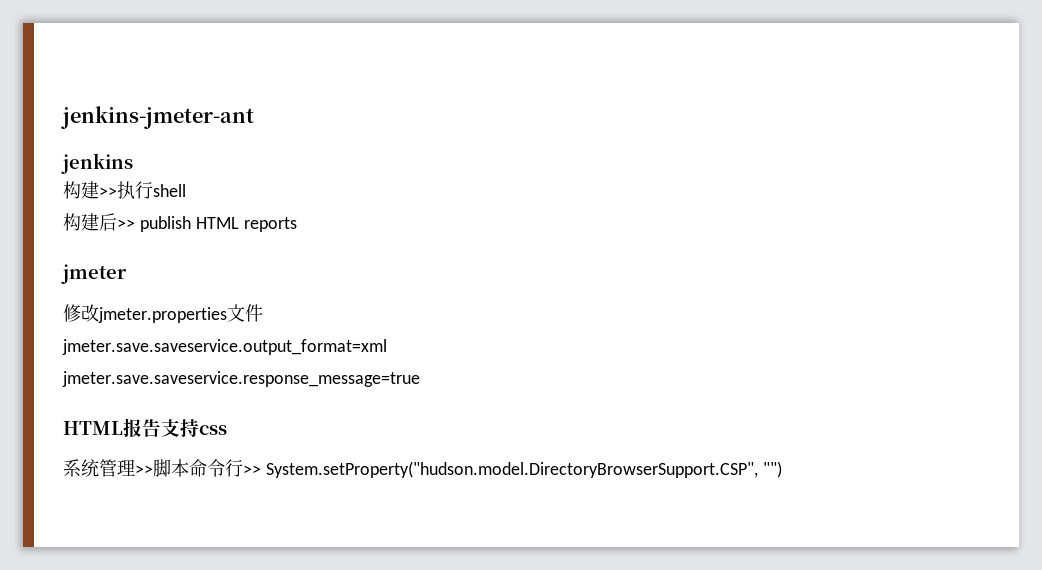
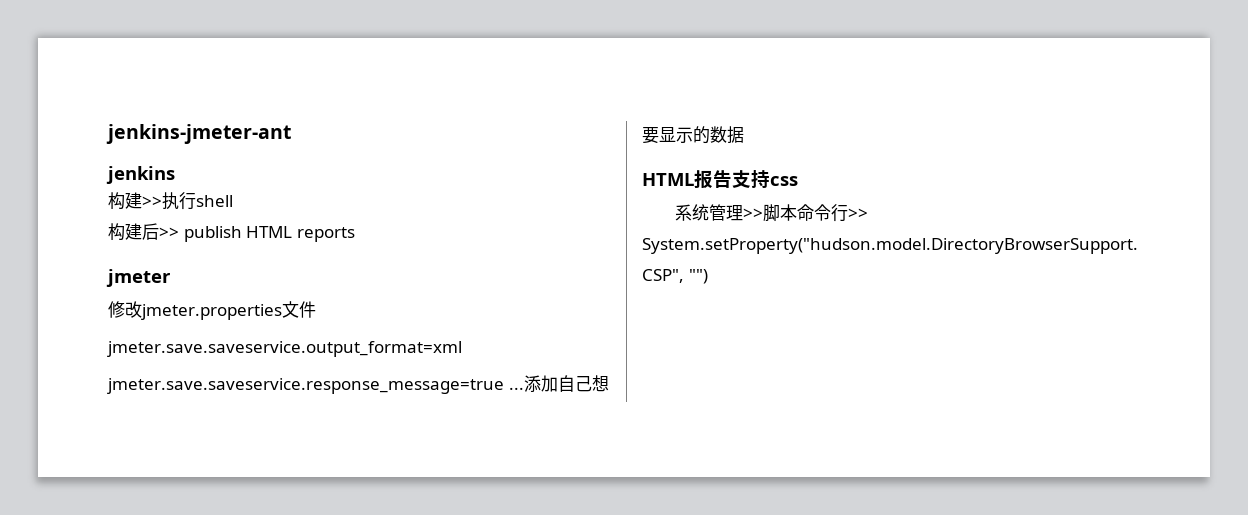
(420, 379) none -> [509,375,609,392] [642,126,744,144] ...添加自己想要显示的数据

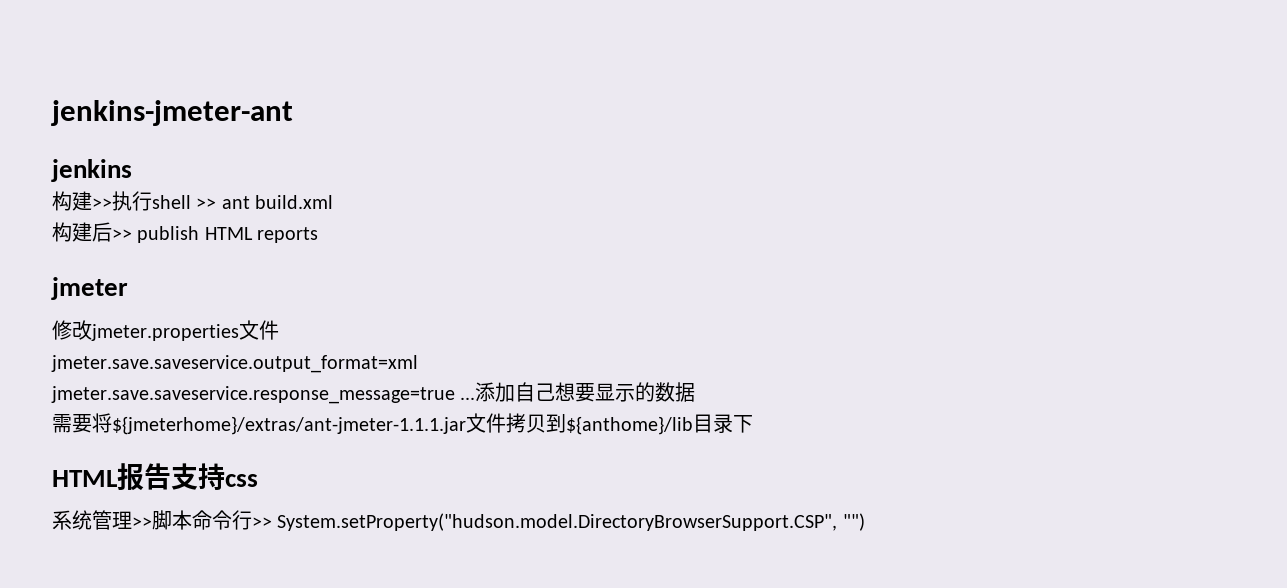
(233, 201) none -> [196,195,334,209] >> ant build.xml
(744, 135) none -> [52,413,753,435] // 需要将${jmeterhome}/extras/ant-jmeter-1.1.1.jar文件拷贝到${anthome}/lib目录下

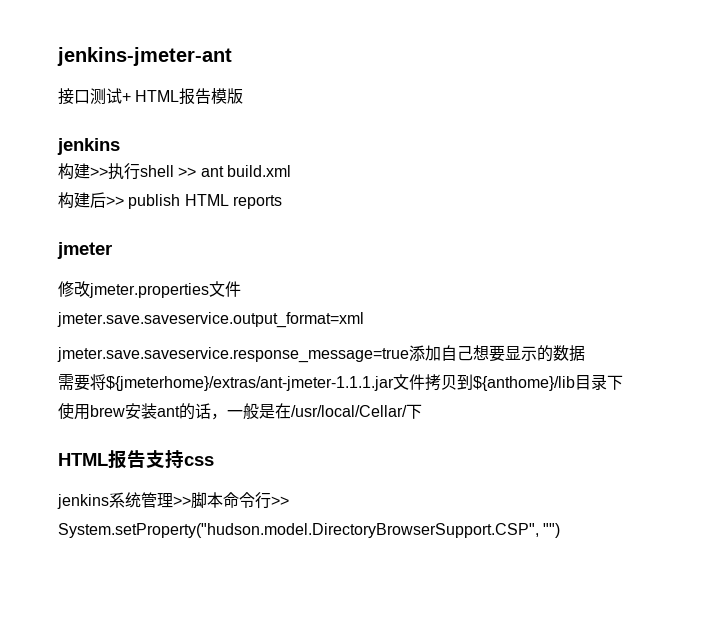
(293, 113) none -> [58,88,244,105] // 接口测试+ HTML报告模版
[460,397,476,400] ... -> (409, 355) none
(753, 424) none -> [58,403,422,420] // 使用brew安装ant的话，一般是在/usr/local/Cellar/下
(258, 480) none -> [57,494,109,509] jenkins

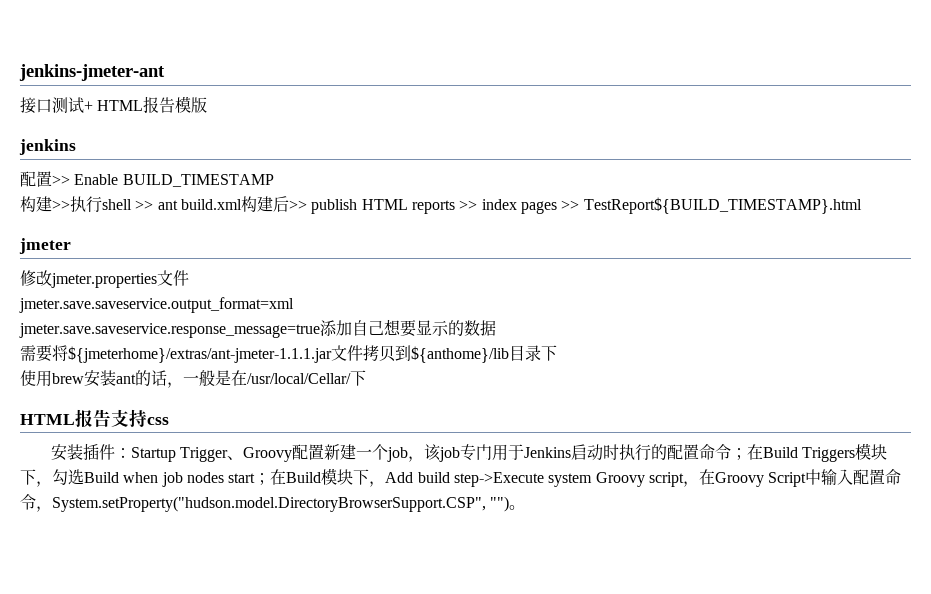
(120, 146) none -> [20,171,274,187] // 配置>> Enable BUILD_TIMESTAMP
(291, 171) // -> (242, 204) none
(282, 202) none -> [459,197,862,214] >> index pages >> TestReport${BUILD_TIMESTAMP}.html
[57,492,289,509] jenkins系统管理>>脚本命令行>> -> [50,443,888,462] [20,468,902,487] [20,494,52,512] 安装插件：Startup Trigger、Groovy配置新建一个job，该job专门用于Jenkins启动时执行的配置命令；在Build Triggers模块下，勾选Build when job nodes start；在Build模块下，Add build step->Execute system Groovy script，在Groovy Script中输入配置命令，
(561, 530) none -> [509,505,526,510] 。

